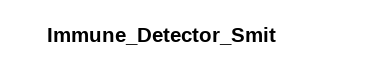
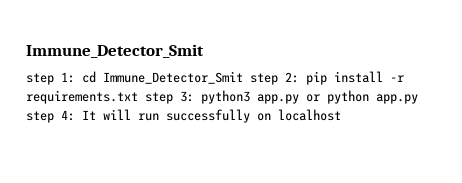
[47,27,276,45] Immune_Detector_Smit -> [26,44,204,58] [26,71,404,85] [26,90,418,104] [26,109,341,123] Immune_Detector_Smit // step 1: cd Immune_Detector_Smit step 2: pip install -r requirements.txt step 3: python3 app.py or python app.py step 4: It will run successfully on localhost

